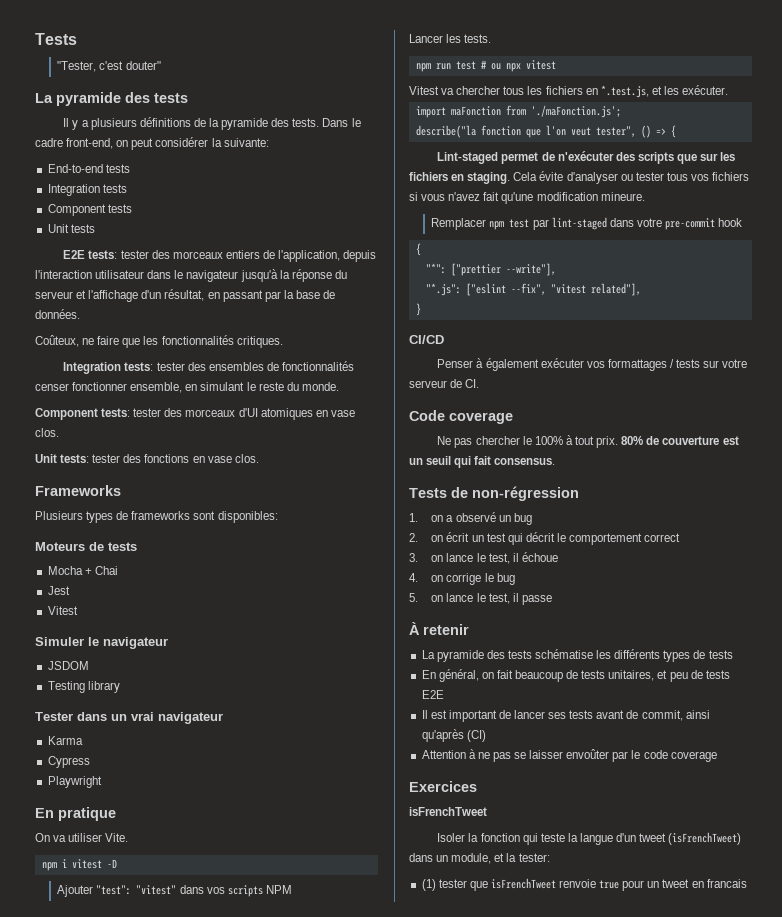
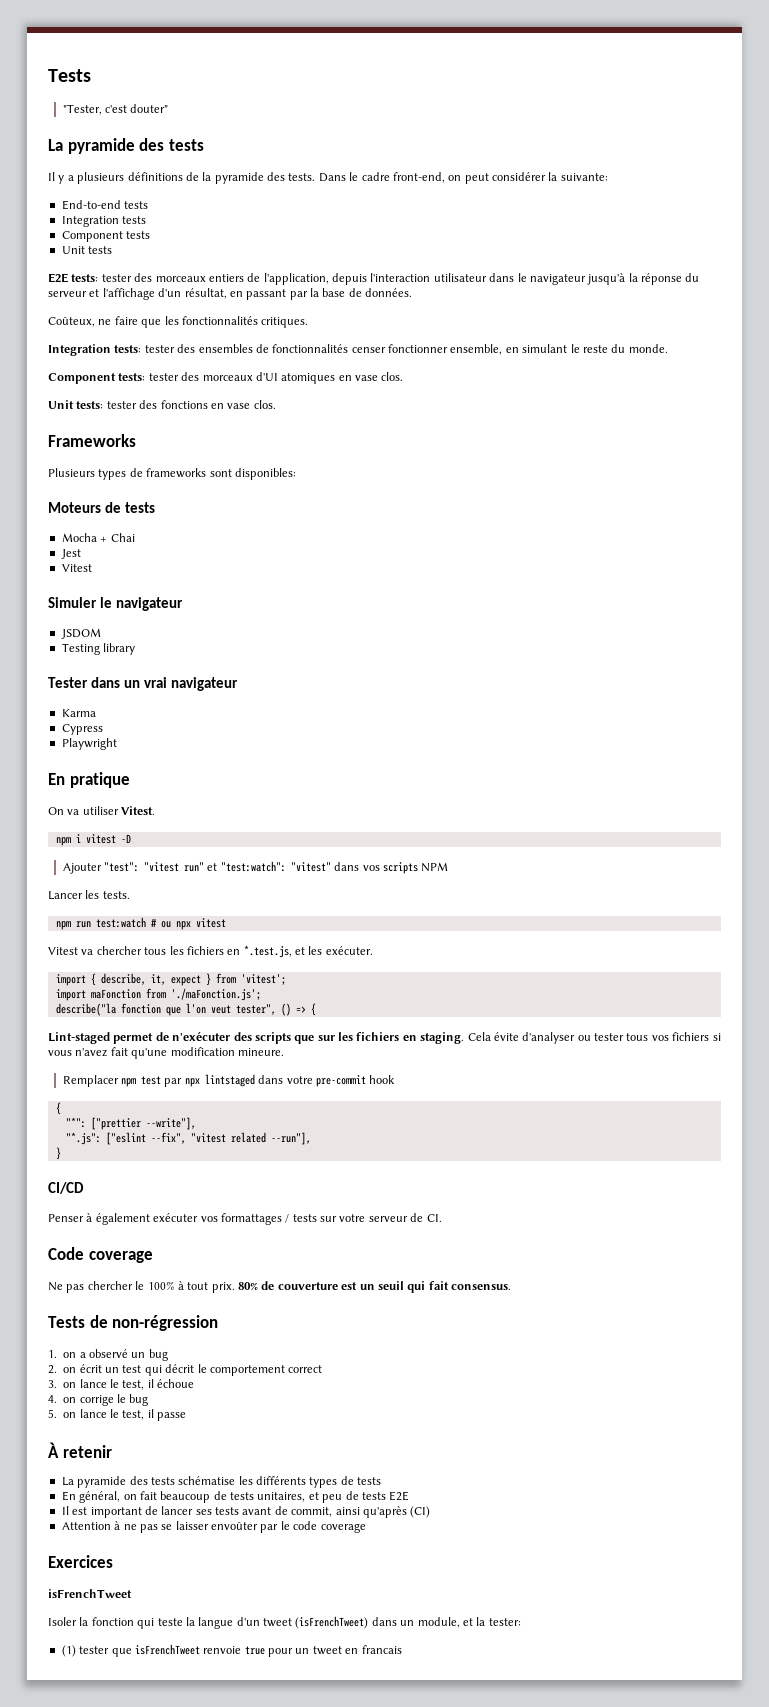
[105,833,129,842] Vite. -> [121,806,156,815] Vitest.
(132, 890) none -> [144,861,286,872] "vitest run" et "test:watch":
[455,61,476,70] test -> [95,917,146,928] test:watch
(729, 90) none -> [55,973,286,986] // import { describe, it, expect } from 'vitest';
[551,217,607,230] lint-staged -> [184,1074,255,1087] npx lintstaged
[590,283,641,296] related"], -> [230,1132,311,1145] related --run"],

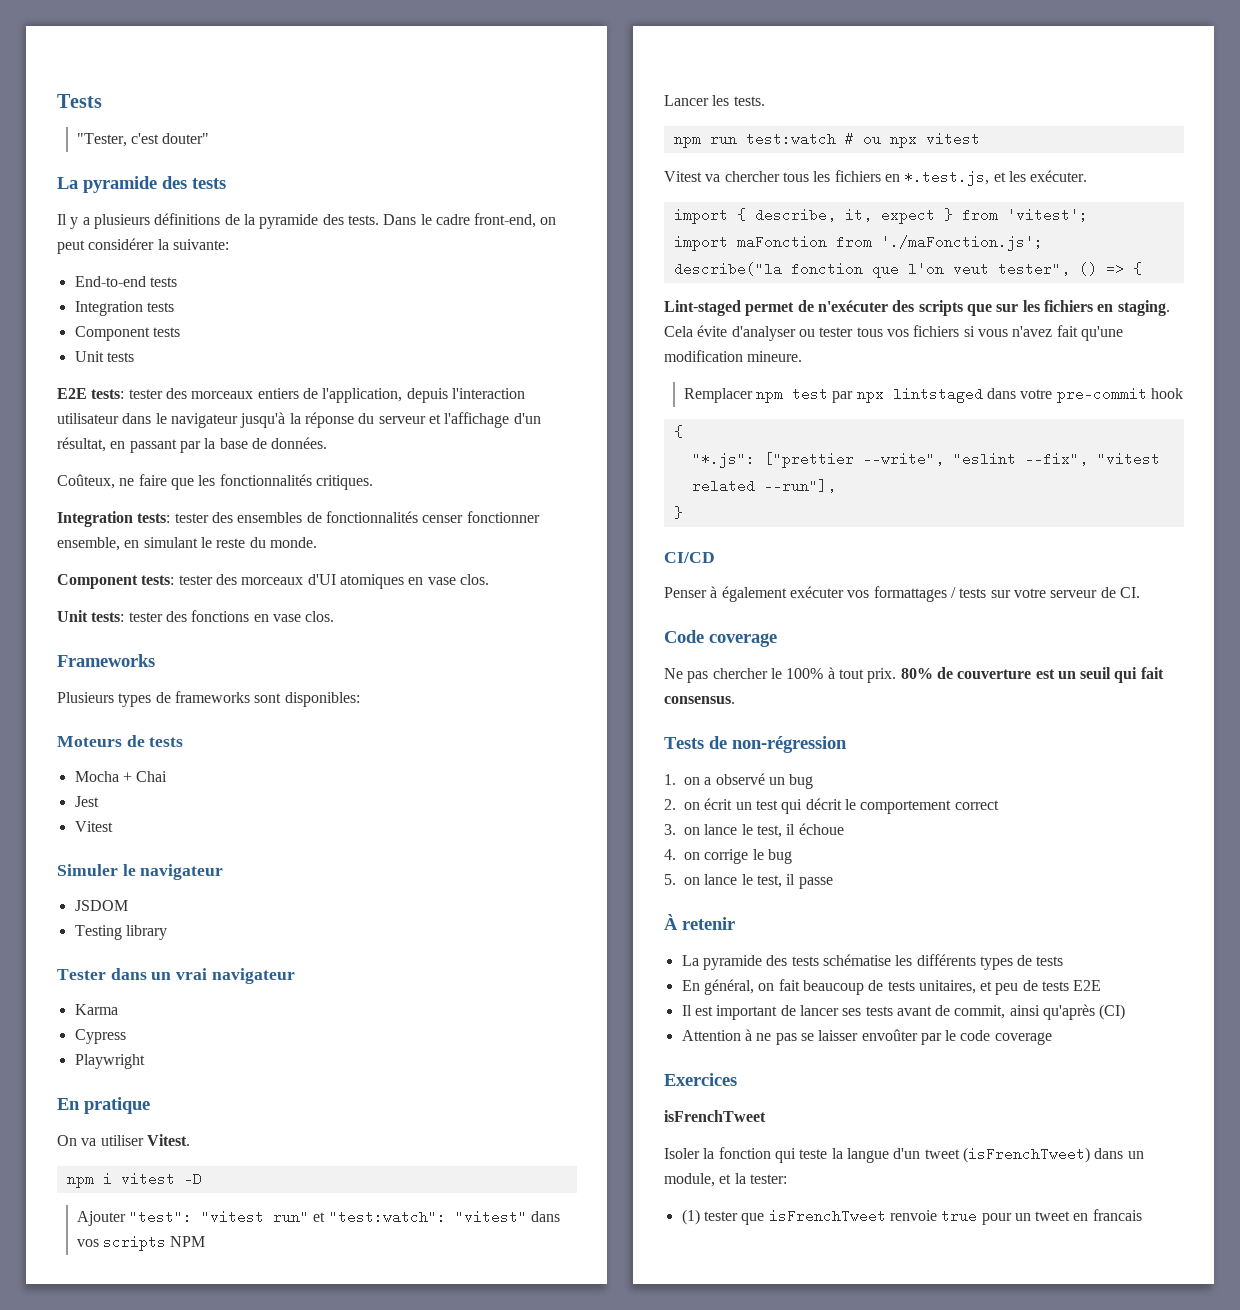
[65,1117,196,1130] [65,1132,146,1145] "*": ["prettier --write"], // "*.js": ["eslint -> [691,452,1016,468] "*.js": ["prettier --write", "eslint

